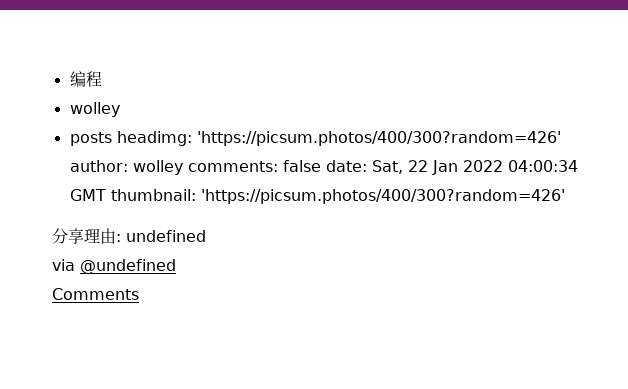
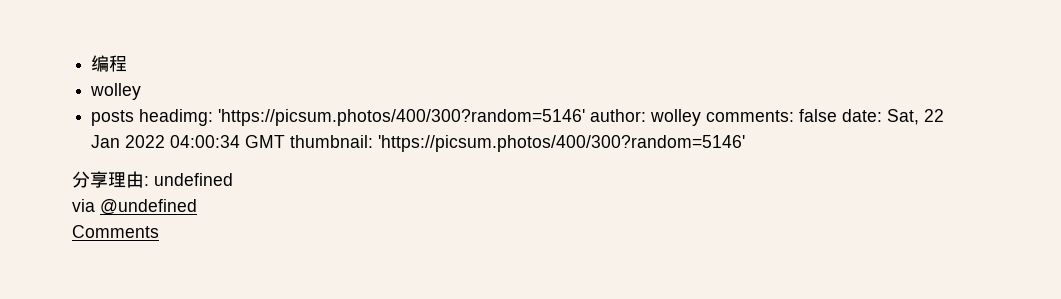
[196,131,561,146] 'https://picsum.photos/400/300?random=426' -> [218,109,586,126] 'https://picsum.photos/400/300?random=5146'
[200,189,565,204] 'https://picsum.photos/400/300?random=426' -> [378,135,746,152] 'https://picsum.photos/400/300?random=5146'

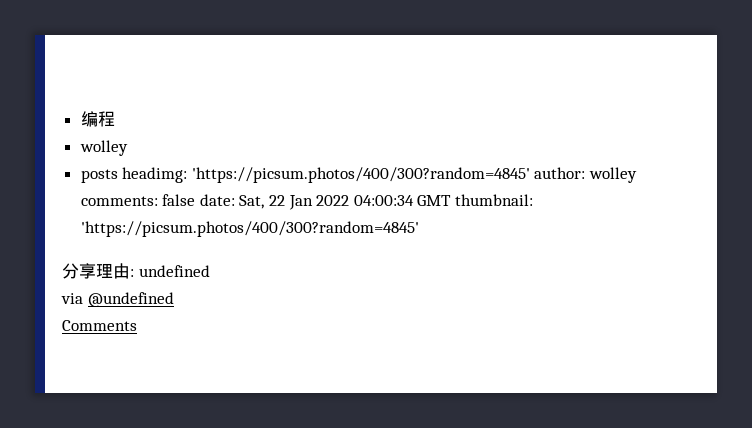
[218,109,586,126] 'https://picsum.photos/400/300?random=5146' -> [191,167,530,183] 'https://picsum.photos/400/300?random=4845'
[378,135,746,152] 'https://picsum.photos/400/300?random=5146' -> [80,221,419,237] 'https://picsum.photos/400/300?random=4845'

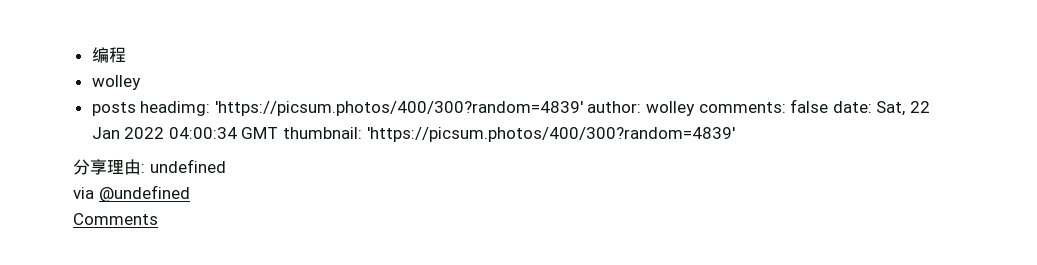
[191,167,530,183] 'https://picsum.photos/400/300?random=4845' -> [214,101,583,116] 'https://picsum.photos/400/300?random=4839'
[80,221,419,237] 'https://picsum.photos/400/300?random=4845' -> [366,127,735,142] 'https://picsum.photos/400/300?random=4839'

